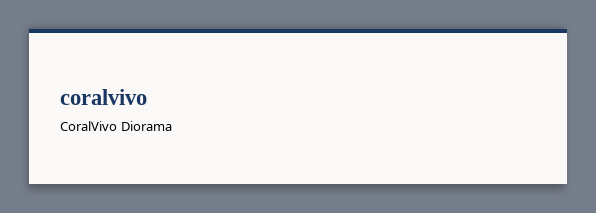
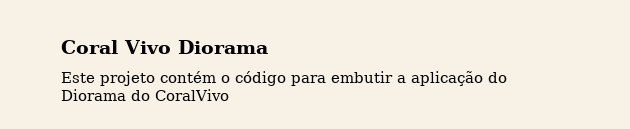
[60,89,147,105] [60,121,172,131] coralvivo // CoralVivo Diorama -> [61,40,268,54] [61,71,507,86] [61,89,229,101] Coral Vivo Diorama // Este projeto contém o código para embutir a aplicação do Diorama do CoralVivo

